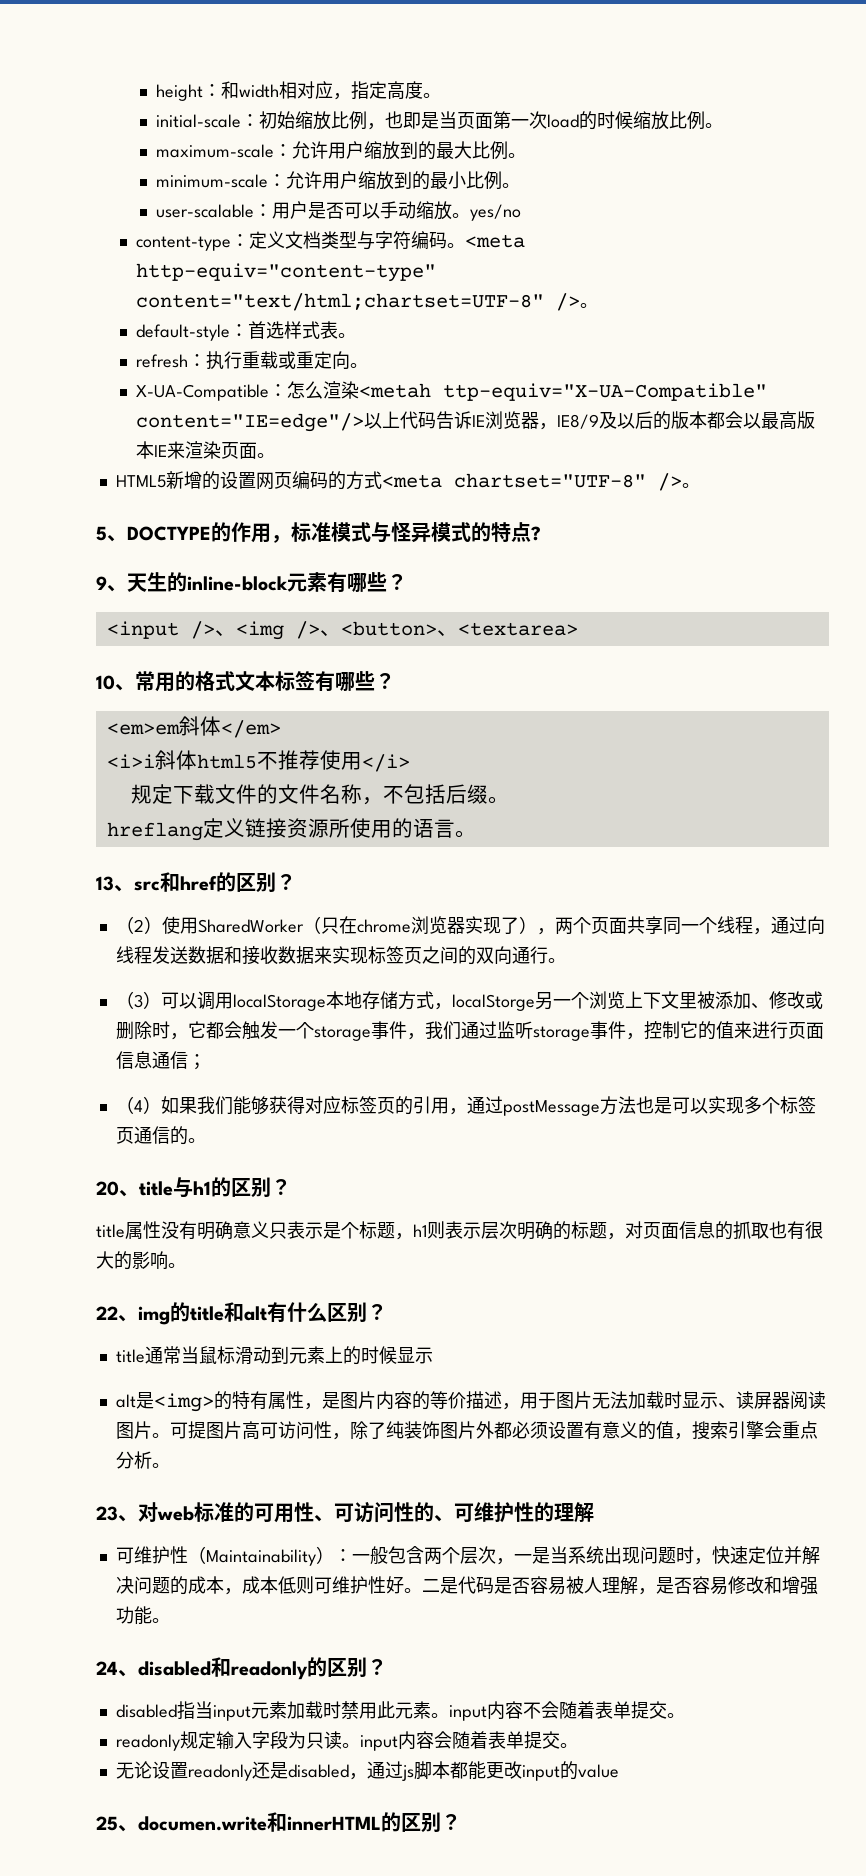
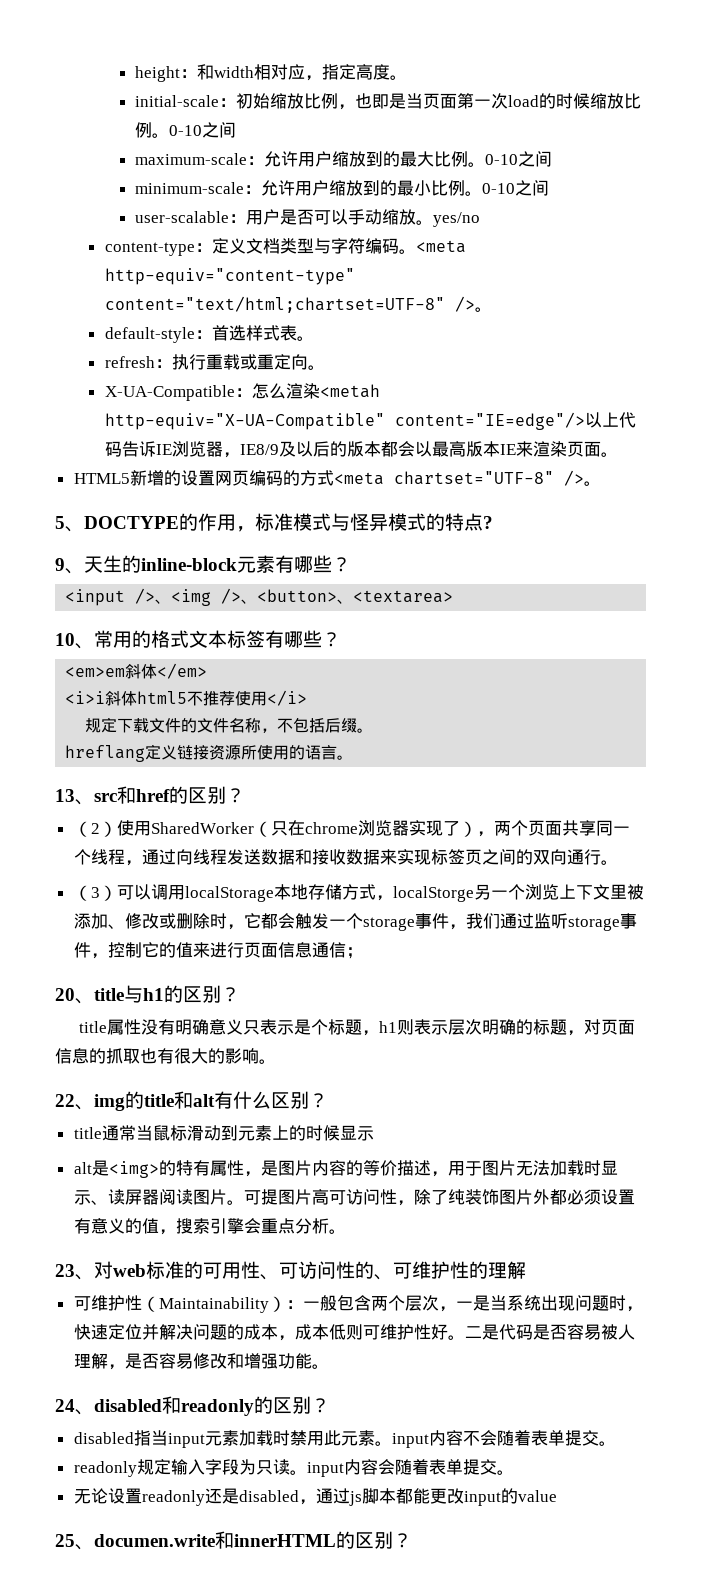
(724, 125) none -> [169,122,237,138] 0-10之间
(527, 155) none -> [485,151,553,167] 0-10之间
(521, 185) none -> [482,180,550,196] 0-10之间
[442,383,767,401] ttp-equiv="X-UA-Compatible" -> [104,413,385,430] http-equiv="X-UA-Compatible"
[115,1096,816,1116] [115,1126,206,1145] // （4）如果我们能够获得对应标签页的引用，通过postMessage方法也是可以实现多个标签页通信的。 -> (363, 953) none

